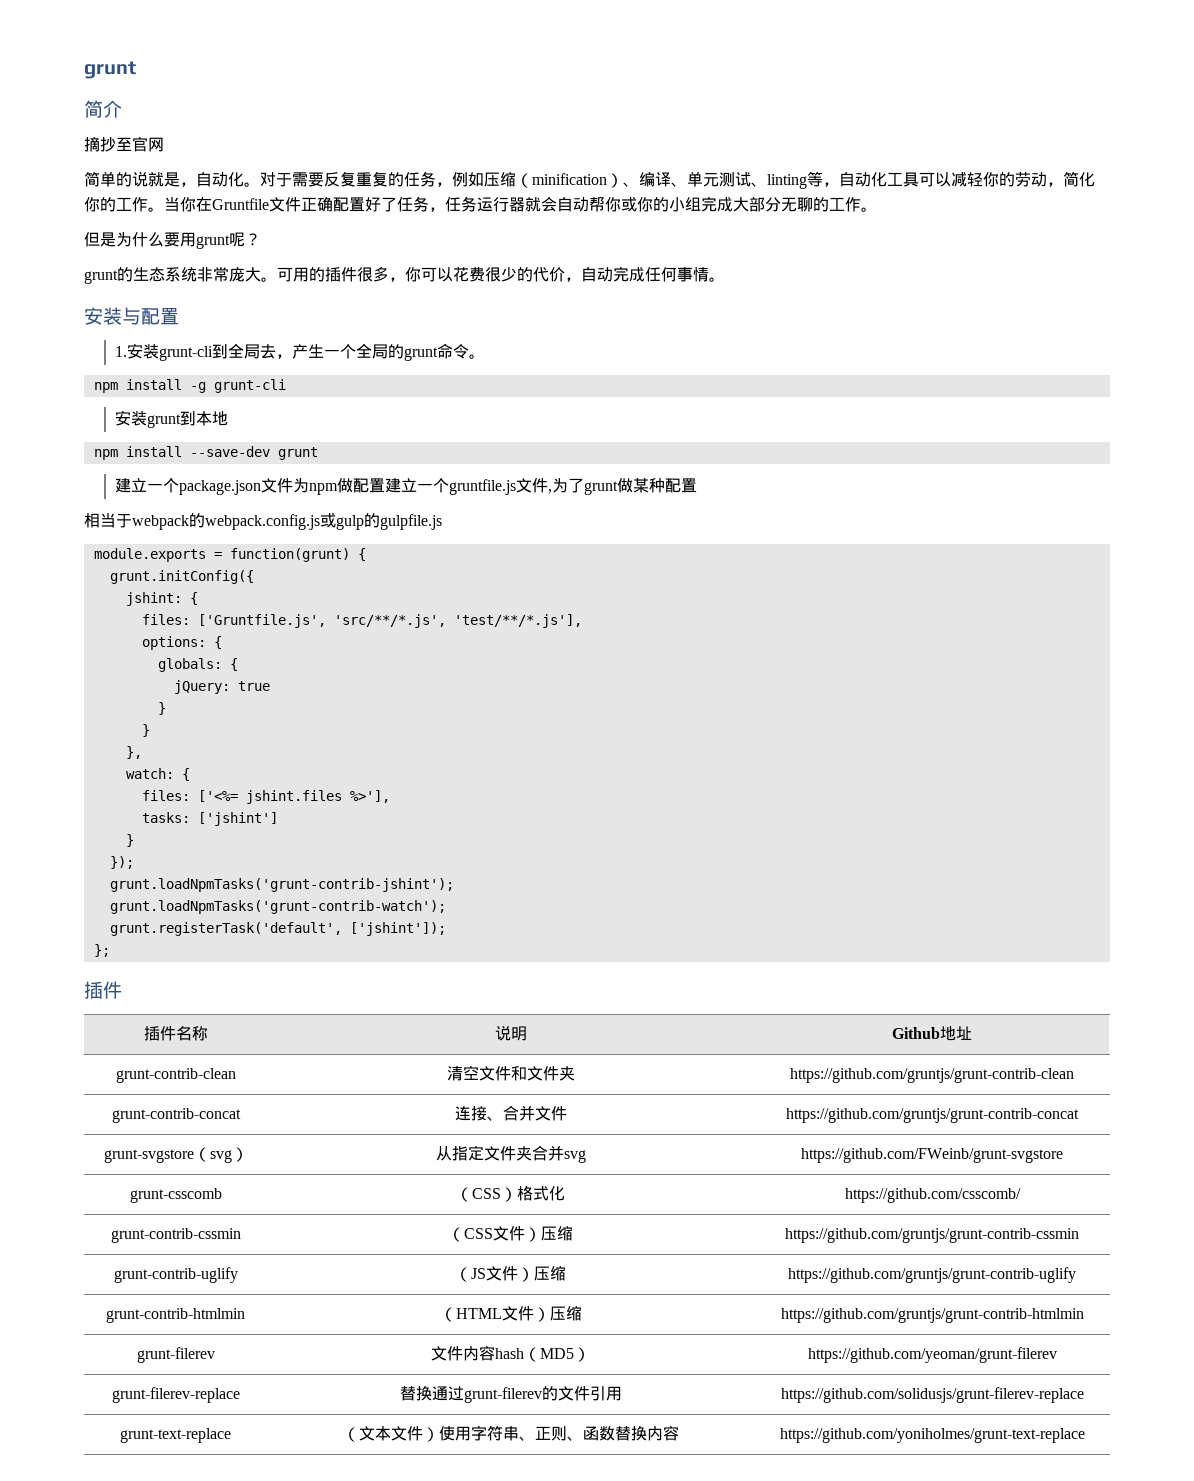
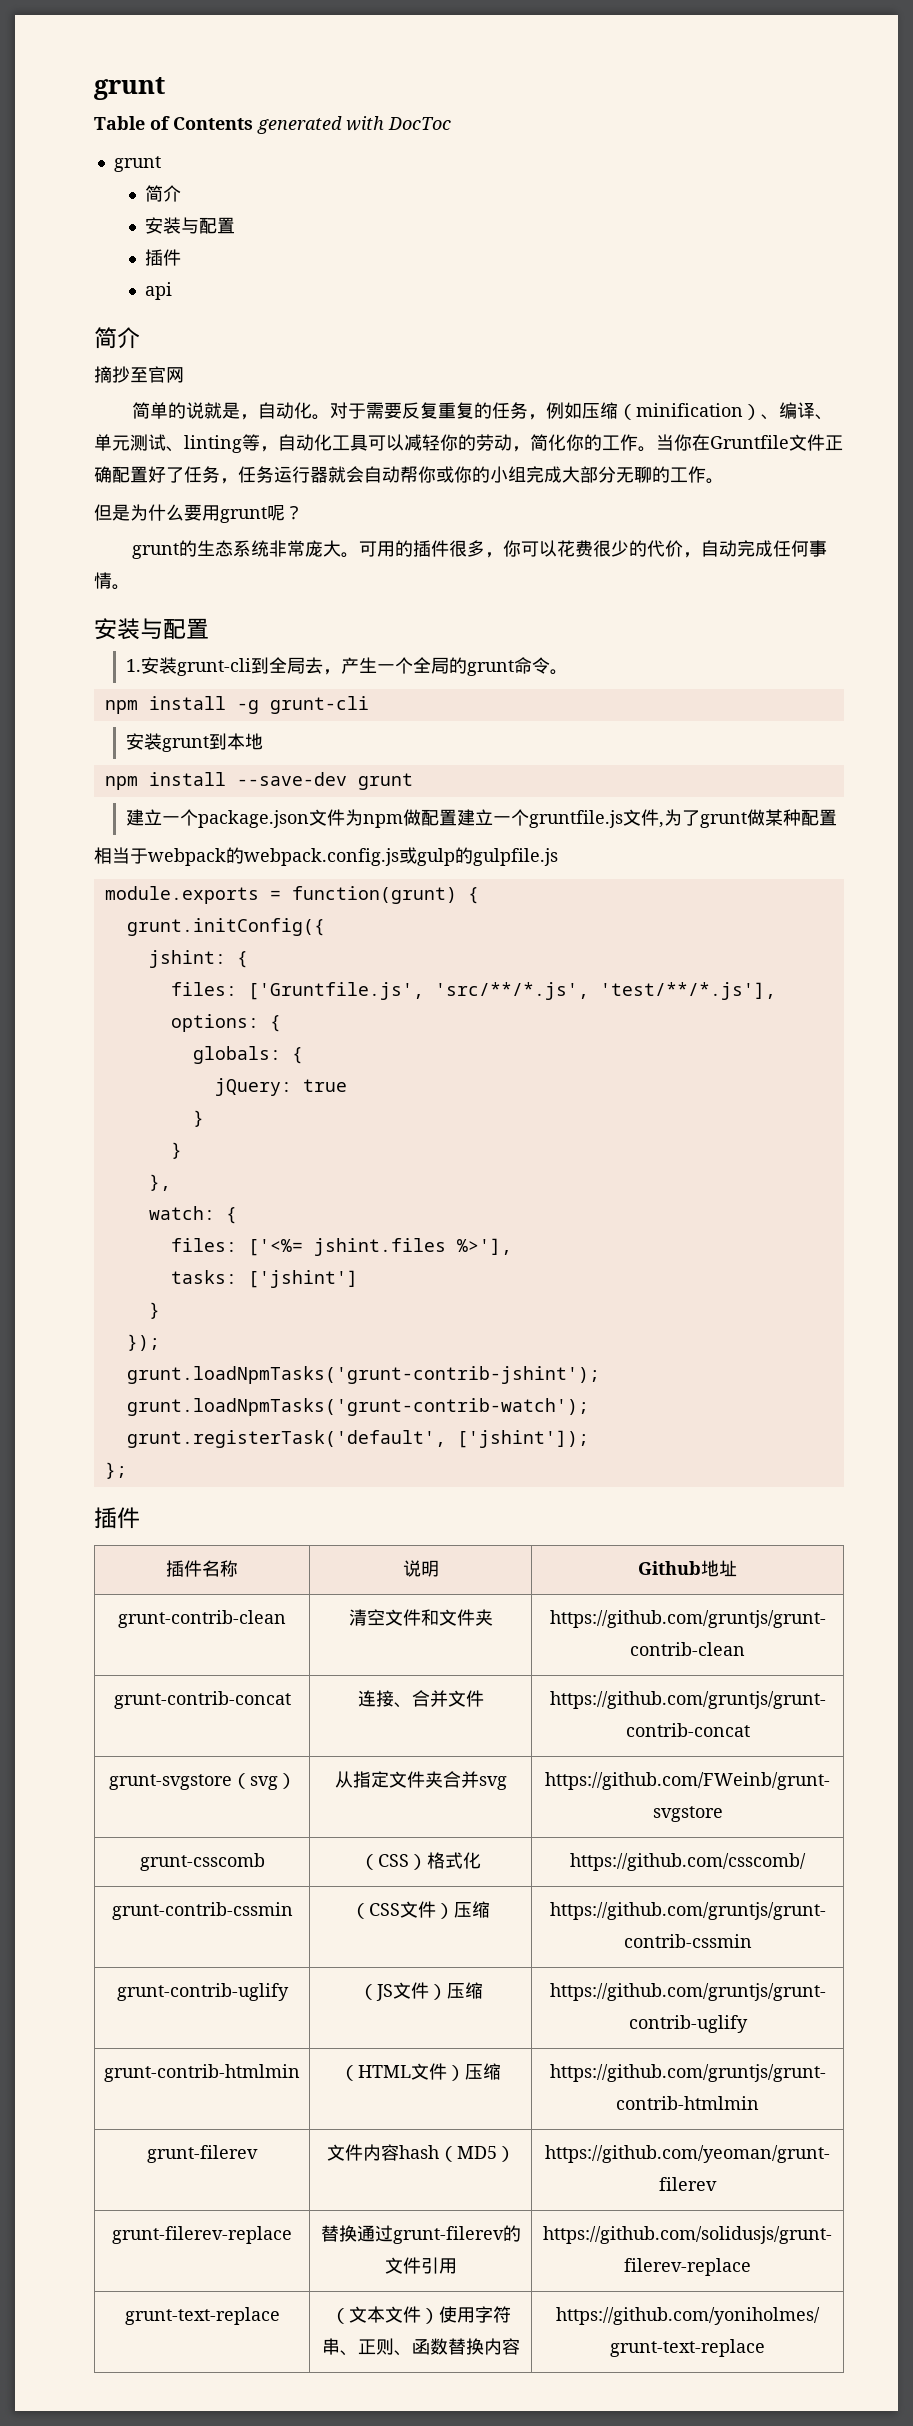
[84,61,136,79] grunt -> [94,77,165,100] [94,116,451,134] [113,156,161,172] [145,185,182,202] [145,217,236,234] [145,249,182,266] [145,282,173,300] grunt // Table of Contents generated with DocToc // grunt // 简介 // 安装与配置 // 插件 // api

